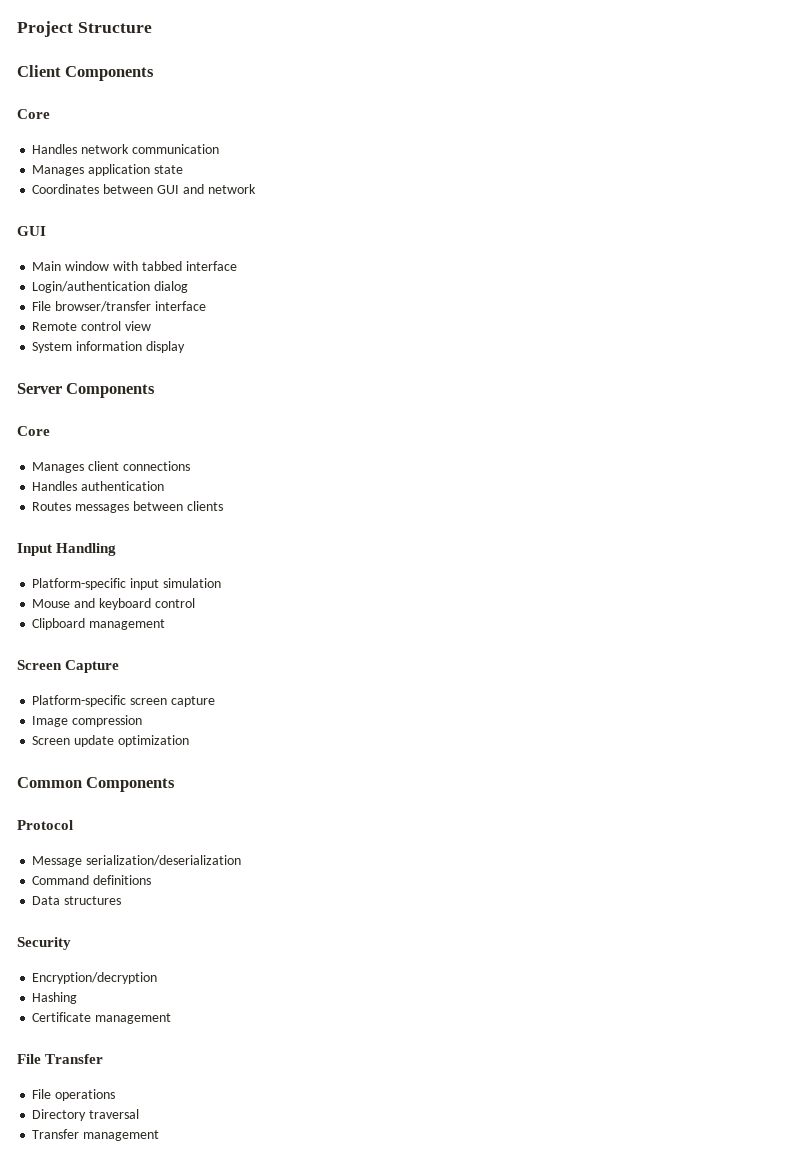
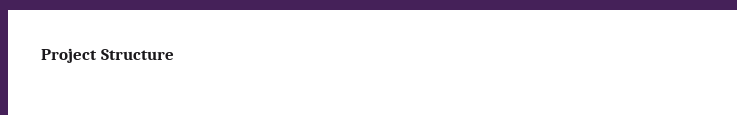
[17,65,155,81] [17,109,50,119] [32,144,219,154] [32,164,183,176] [32,184,256,194] [17,226,46,236] [32,261,237,271] [32,281,189,293] [32,301,206,312] [32,321,151,331] [32,341,185,353] [17,383,156,398] [17,426,50,436] [32,461,190,473] [32,481,165,491] [32,501,223,513] [17,543,117,556] [32,578,221,590] [32,598,195,610] [32,618,166,630] [17,660,120,673] [32,695,215,707] [32,715,143,727] [32,735,189,747] [17,777,176,792] [17,820,73,830] [32,855,242,867] [32,875,152,885] [32,896,122,905] [17,937,71,950] [32,972,158,984] [32,992,78,1004] [32,1012,172,1024] [17,1054,104,1064] [32,1089,116,1101] [32,1109,140,1121] [32,1129,160,1141] // Client Components // Core // Handles network communication // Manages application state // Coordinates between GUI and network // GUI // Main window with tabbed interface // Login/authentication dialog // File browser/transfer interface // Remote control view // System information display // Server Components // Core // Manages client connections // Handles authentication // Routes messages between clients // Input Handling // Platform-specific input simulation // Mouse and keyboard control // Clipboard management // Screen Capture // Platform-specific screen capture // Image compression // Screen update optimization // Common Components // Protocol // Message serialization/deserialization // Command definitions // Data structures // Security // Encryption/decryption // Hashing // Certificate management // File Transfer // File operations // Directory traversal // Transfer management -> (174, 54) none

